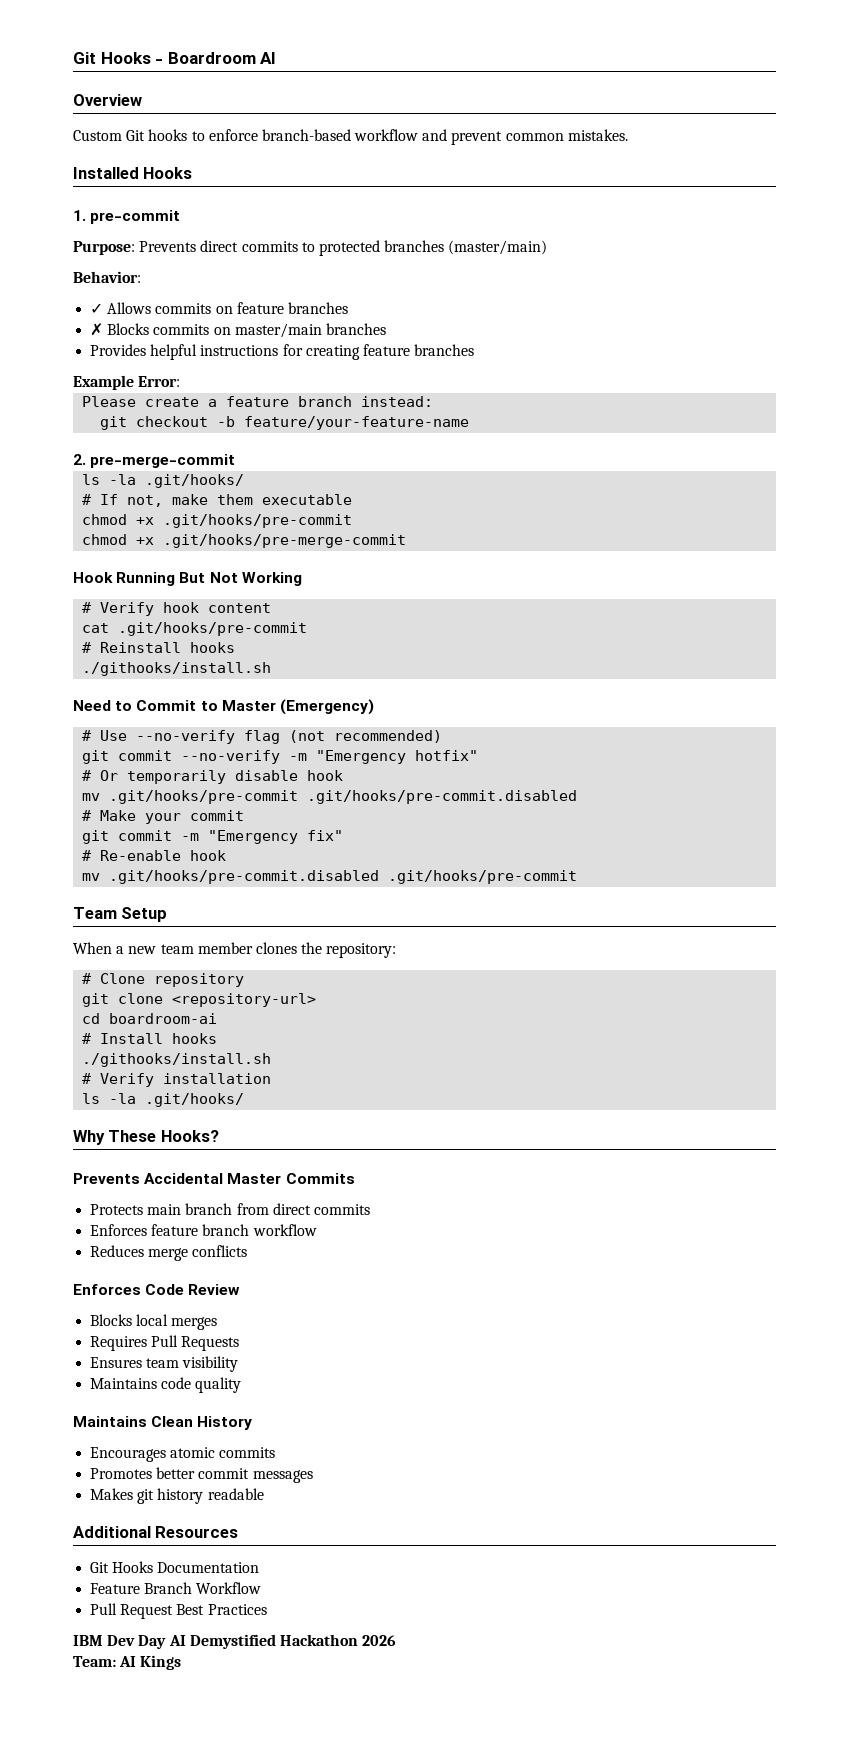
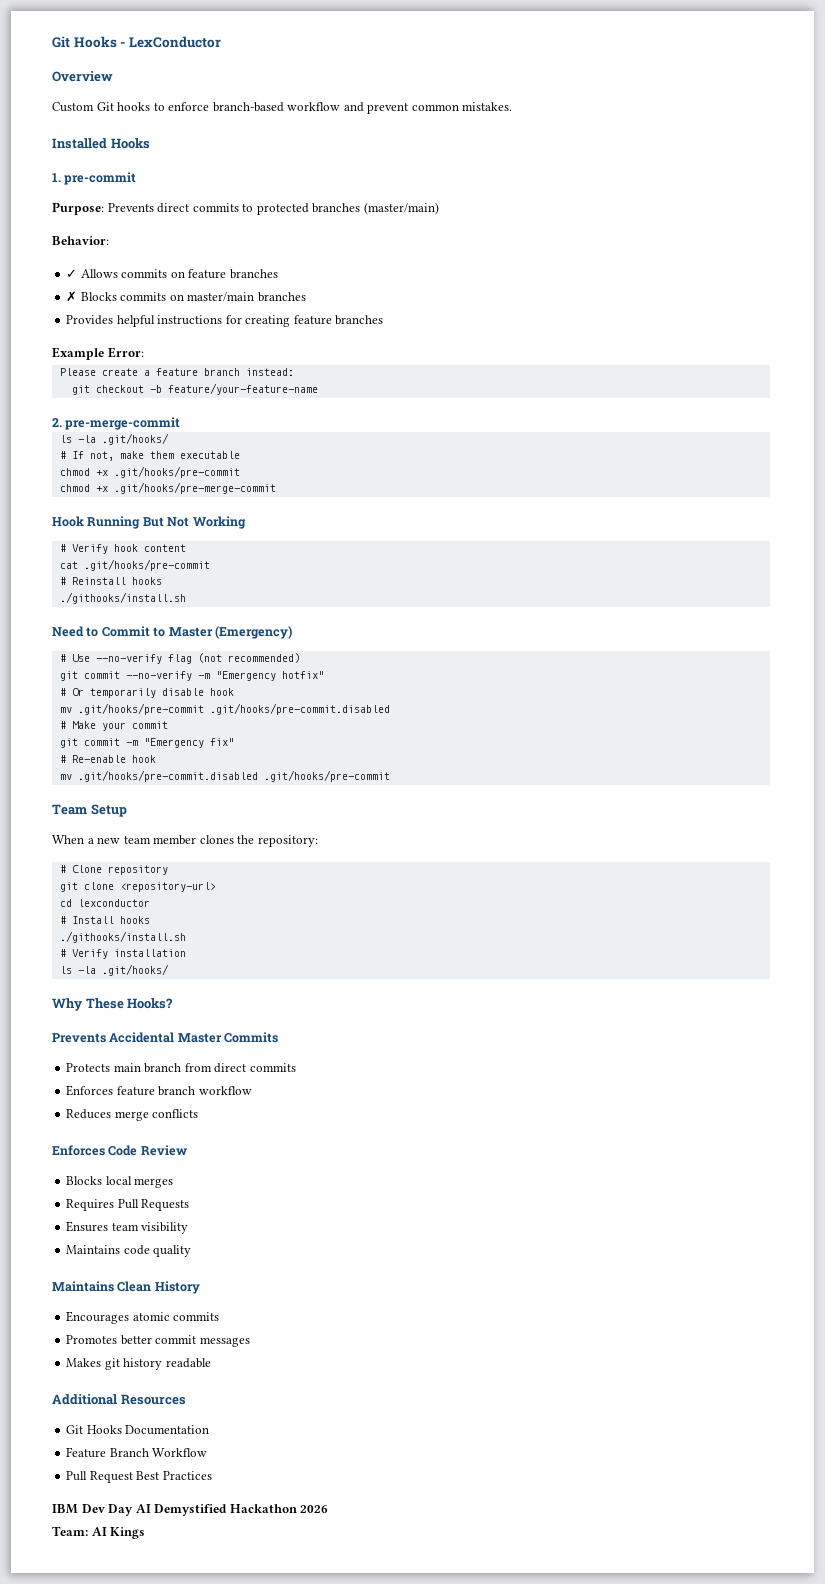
[167,52,277,64] Boardroom AI -> [128,36,221,48] LexConductor
[109,1013,218,1024] boardroom-ai -> [77,899,150,907] lexconductor

